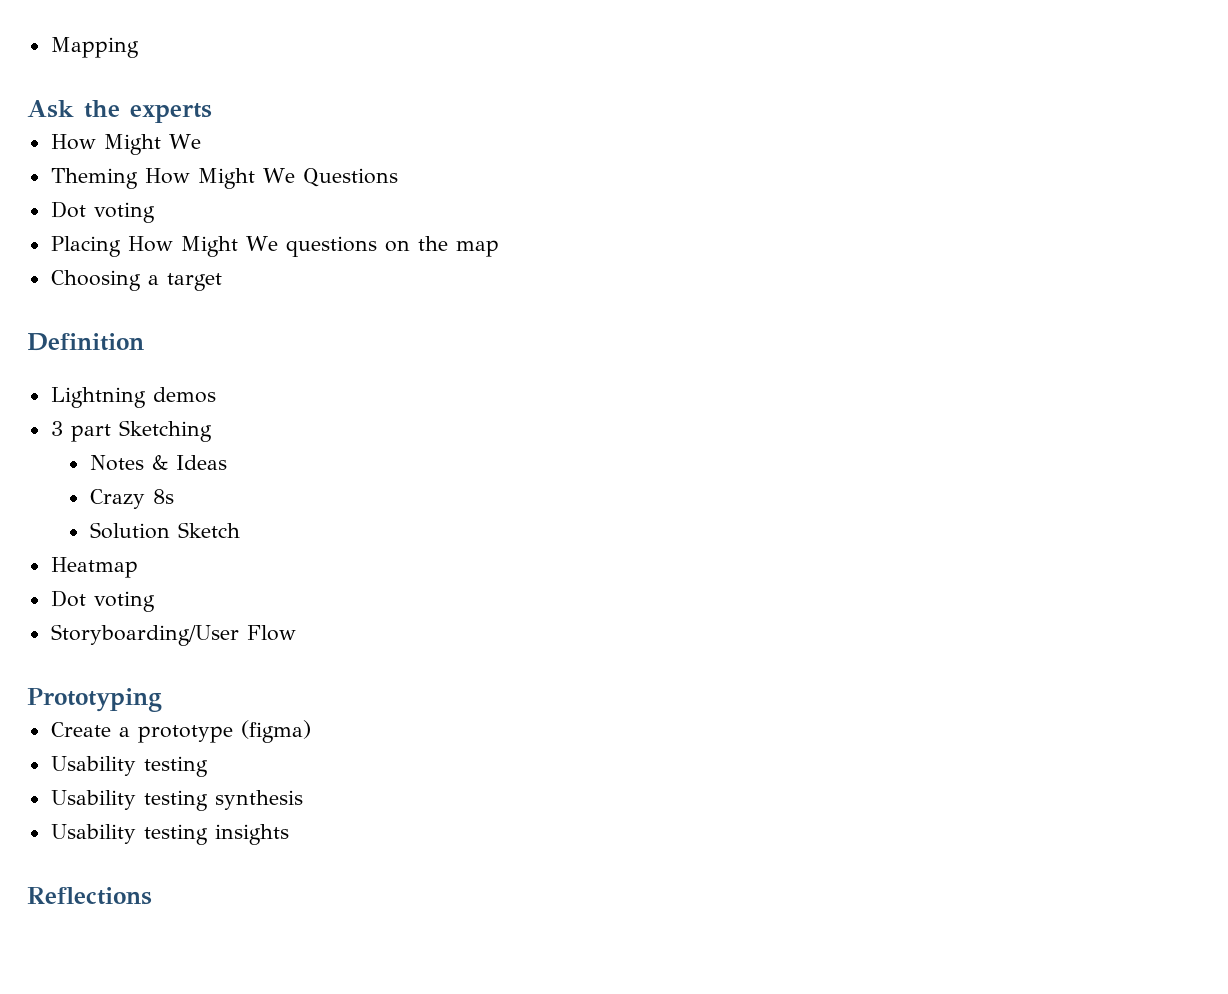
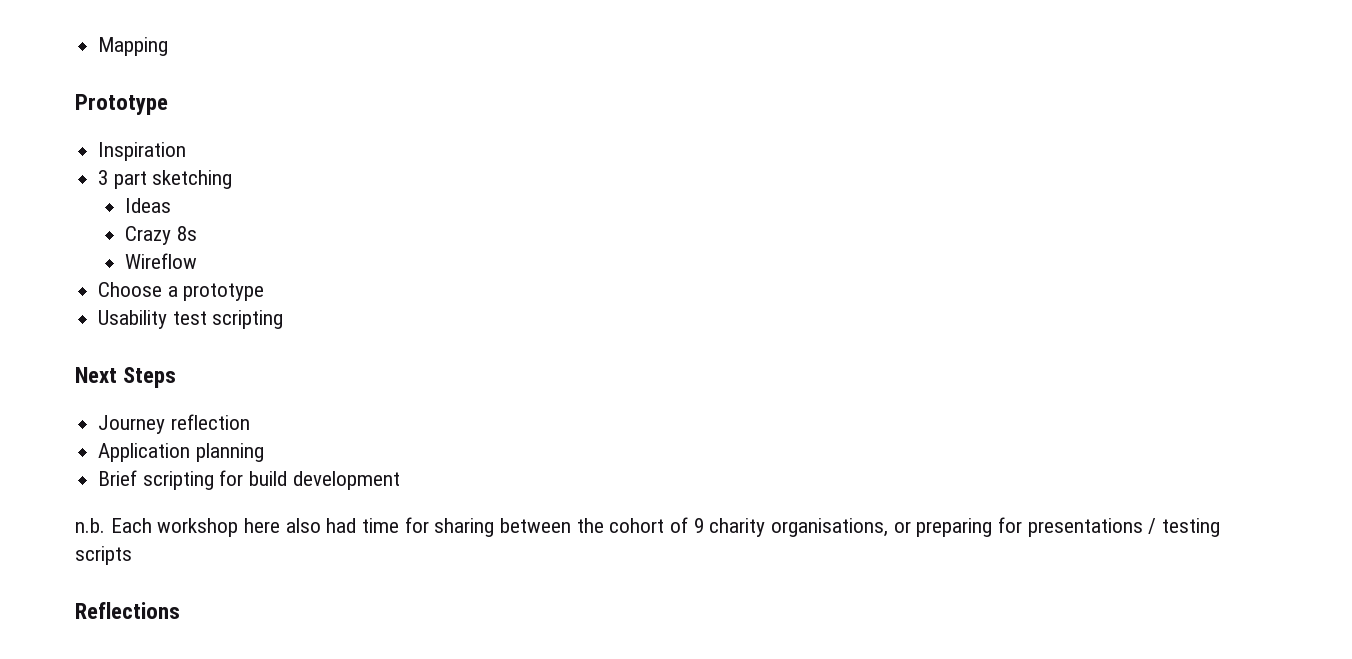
[27,100,212,123] [50,134,201,155] [50,168,398,189] [50,201,155,223] [50,236,499,257] [50,270,222,291] [27,333,144,351] [50,387,216,408] Ask the experts // How Might We // Theming How Might We Questions // Dot voting // Placing How Might We questions on the map // Choosing a target // Definition // Lightning demos -> [75,94,168,115] [98,142,187,161] Prototype // Inspiration
[118,420,212,442] [89,455,168,471] Sketching // Notes & -> [152,170,233,189] sketching //
[89,522,240,539] [50,557,138,578] [50,590,155,612] [50,624,296,646] [27,688,162,712] [50,722,111,737] Solution Sketch // Heatmap // Dot voting // Storyboarding/User Flow // Prototyping // Create -> [125,253,198,269] [98,282,163,297] Wireflow // Choose
[240,720,311,743] [50,756,208,777] [50,790,303,811] [50,824,289,845] (figma) // Usability testing // Usability testing synthesis // Usability testing insights -> [98,310,284,329] [75,367,177,388] [98,414,250,434] [98,443,264,462] [98,470,400,490] [75,517,1221,537] [75,546,132,565] // Usability test scripting // Next Steps // Journey reflection // Application planning // Brief scripting for build development // n.b. Each workshop here also had time for sharing between the cohort of 9 charity organisations, or preparing for presentations / testing scripts

